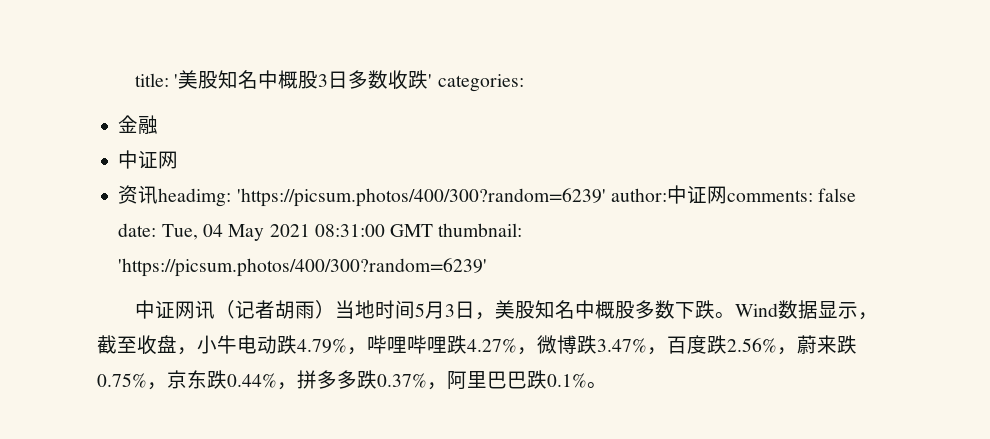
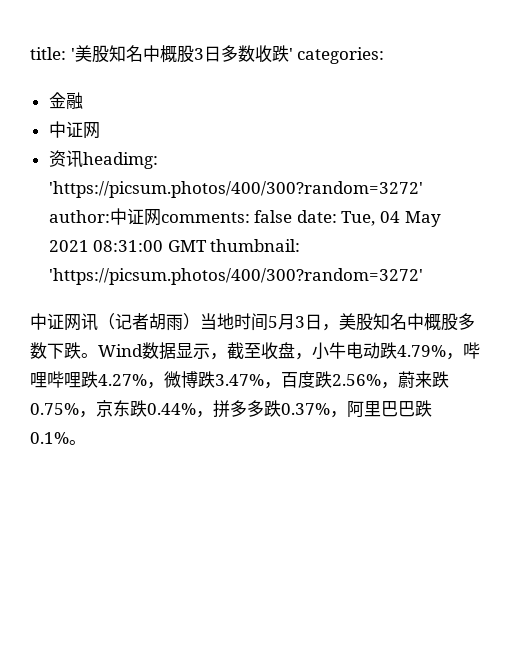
[236,188,606,207] 'https://picsum.photos/400/300?random=6239' -> [48,181,423,198] 'https://picsum.photos/400/300?random=3272'
[118,258,488,277] 'https://picsum.photos/400/300?random=6239' -> [48,268,423,285] 'https://picsum.photos/400/300?random=3272'

